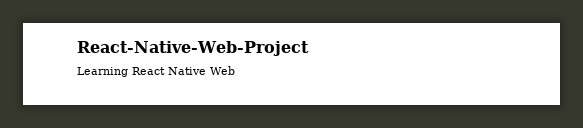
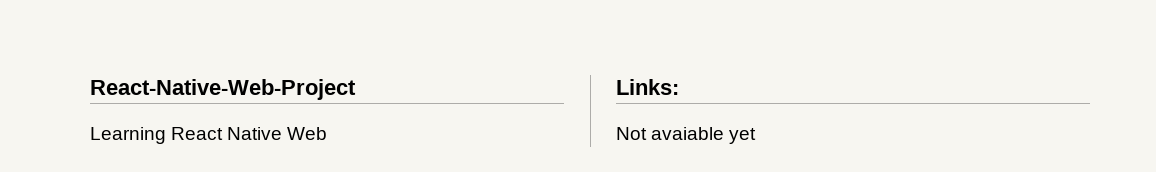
(235, 70) none -> [616,79,679,95] [616,127,757,144] // Links: // Not avaiable yet

